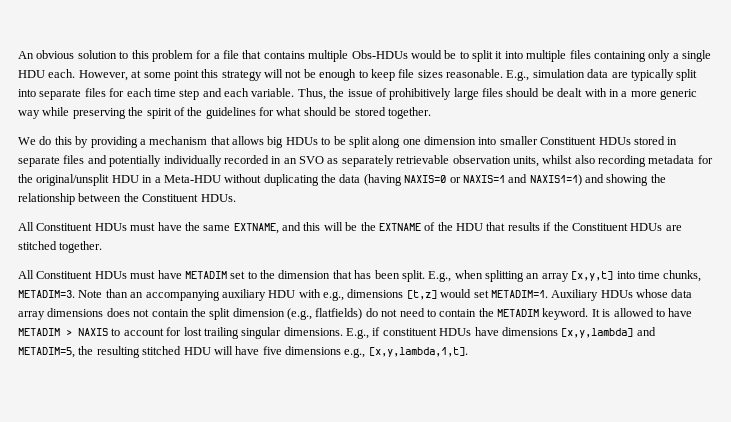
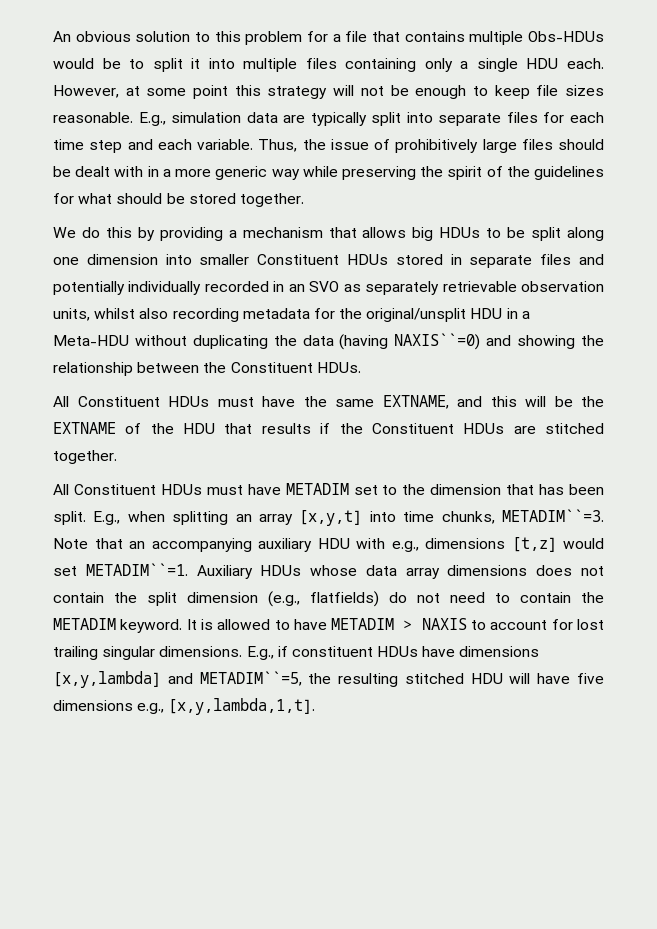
[404,174,582,186] NAXIS=0 or NAXIS=1 and NAXIS1=1) -> [394,333,481,350] NAXIS``=0)
[18,289,128,298] METADIM=3. Note than -> [501,509,604,522] [53,538,123,549] METADIM``=3. Note that
[490,290,548,298] METADIM=1. -> [85,563,188,576] METADIM``=1.
[18,347,75,358] METADIM=5, -> [199,671,302,686] METADIM``=5,

